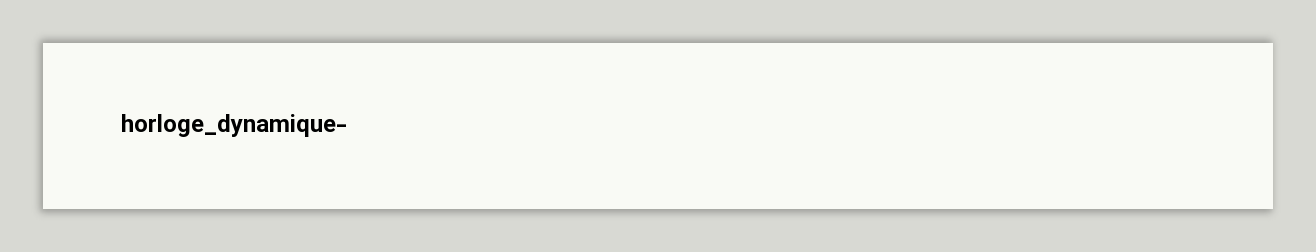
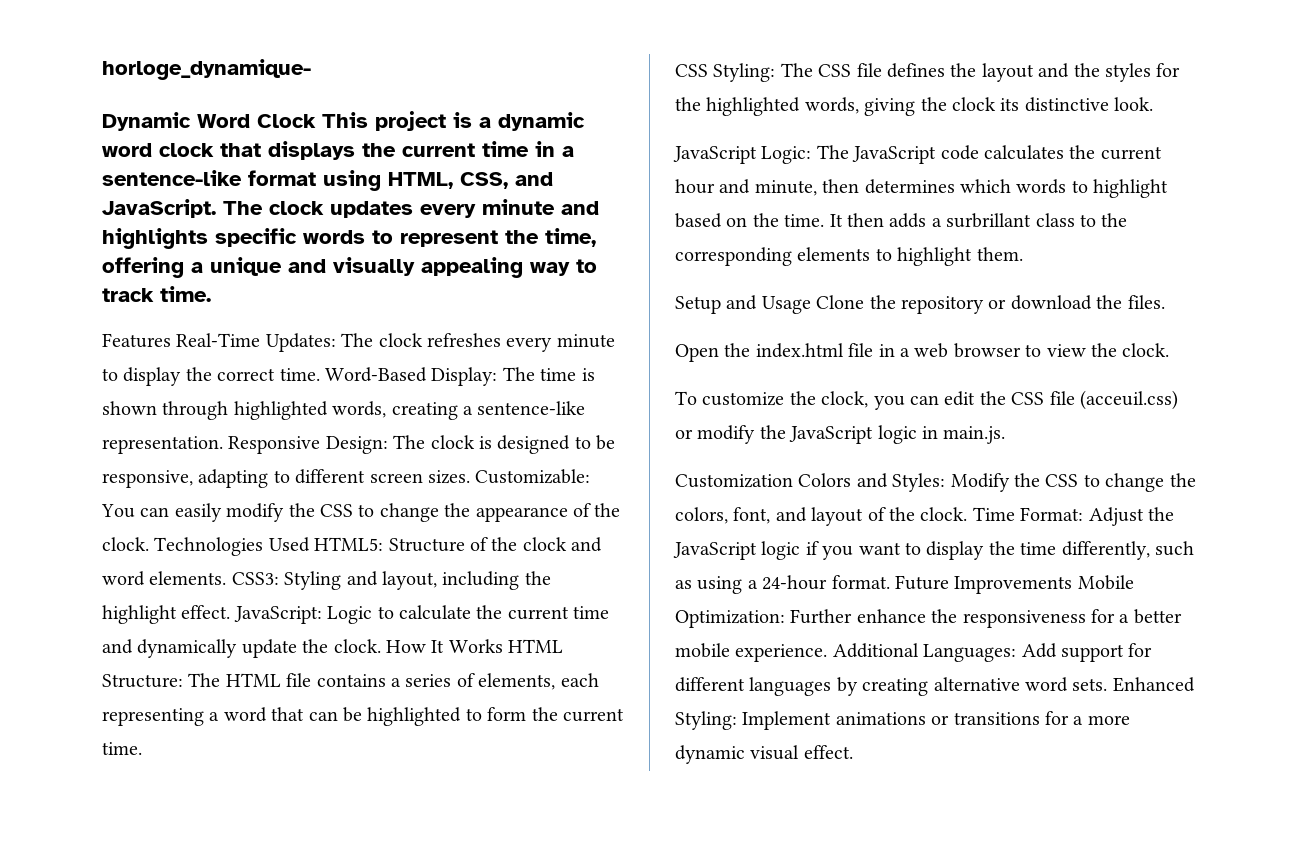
(347, 125) none -> [102,111,585,131] [102,141,574,160] [102,170,553,191] [102,199,599,218] [102,228,596,249] [102,257,597,278] [102,286,211,302] [102,333,615,352] [102,367,595,386] [102,401,586,420] [102,435,616,454] [102,469,591,488] [101,503,621,522] [102,537,603,556] [102,571,551,590] [102,605,610,624] [102,639,564,658] [102,673,599,690] [102,707,624,726] [102,742,142,755] [675,63,1181,82] [675,97,1154,116] [673,145,1162,164] [675,179,1169,198] [675,213,1128,228] [675,247,1023,266] [675,295,1165,314] [675,343,1170,362] [675,390,1178,410] [675,425,1006,444] [675,473,1196,492] [675,507,1174,526] [673,541,1194,560] [675,575,1134,594] [675,609,1182,628] [675,643,1153,662] [675,677,1195,696] [675,711,1130,730] [675,745,853,764] // Dynamic Word Clock This project is a dynamic word clock that displays the current time in a sentence-like format using HTML, CSS, and JavaScript. The clock updates every minute and highlights specific words to represent the time, offering a unique and visually appealing way to track time. // Features Real-Time Updates: The clock refreshes every minute to display the correct time. Word-Based Display: The time is shown through highlighted words, creating a sentence-like representation. Responsive Design: The clock is designed to be responsive, adapting to different screen sizes. Customizable: You can easily modify the CSS to change the appearance of the clock. Technologies Used HTML5: Structure of the clock and word elements. CSS3: Styling and layout, including the highlight effect. JavaScript: Logic to calculate the current time and dynamically update the clock. How It Works HTML Structure: The HTML file contains a series of elements, each representing a word that can be highlighted to form the current time. // CSS Styling: The CSS file defines the layout and the styles for the highlighted words, giving the clock its distinctive look. // JavaScript Logic: The JavaScript code calculates the current hour and minute, then determines which words to highlight based on the time. It then adds a surbrillant class to the corresponding elements to highlight them. // Setup and Usage Clone the repository or download the files. // Open the index.html file in a web browser to view the clock. // To customize the clock, you can edit the CSS file (acceuil.css) or modify the JavaScript logic in main.js. // Customization Colors and Styles: Modify the CSS to change the colors, font, and layout of the clock. Time Format: Adjust the JavaScript logic if you want to display the time differently, such as using a 24-hour format. Future Improvements Mobile Optimization: Further enhance the responsiveness for a better mobile experience. Additional Languages: Add support for different languages by creating alternative word sets. Enhanced Styling: Implement animations or transitions for a more dynamic visual effect.

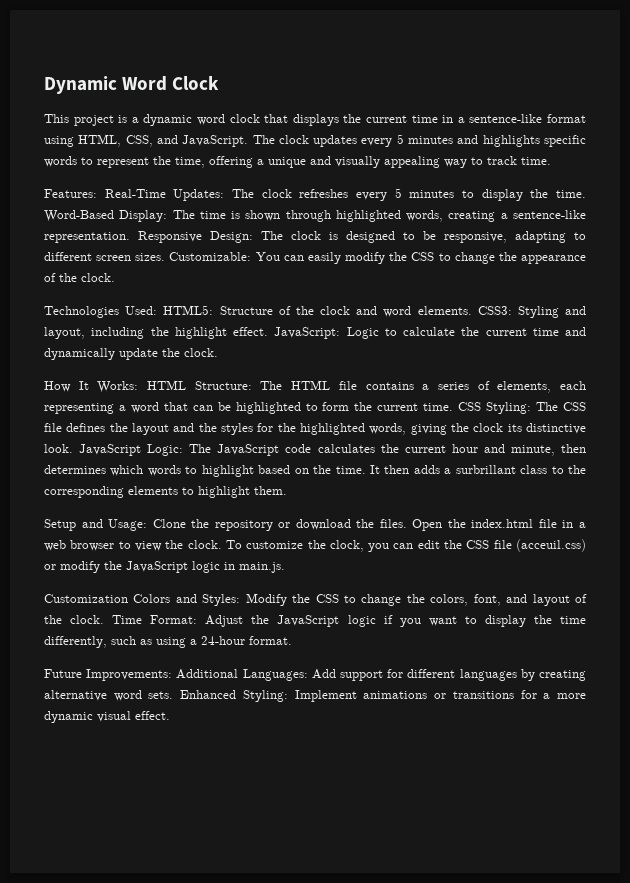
[102,59,311,80] horloge_dynamique- // -> (44, 85) none
(316, 121) none -> (220, 83) //
[482,199,555,215] minute -> [396,134,454,144] 5 minutes
[102,333,171,348] Features -> [44,189,97,198] Features:
[556,334,615,348] [102,367,276,386] minute to display the correct -> [394,188,549,201] 5 minutes to display the
[154,537,310,556] Technologies Used -> [44,306,158,318] // Technologies Used:
(381, 646) none -> (218, 352) //
[448,639,503,653] Works -> [97,381,139,393] Works:
(142, 748) // -> (454, 407) none
(1154, 104) // -> (73, 448) none
[761,296,811,314] Usage -> [108,519,148,531] Usage:
(1165, 302) // -> (407, 523) none
(1170, 350) // -> (222, 544) none
[895,575,1134,594] [675,609,1182,628] [675,643,828,662] Future Improvements Mobile Optimization: Further enhance the responsiveness for a better mobile experience. -> [44,669,173,681] // Future Improvements:

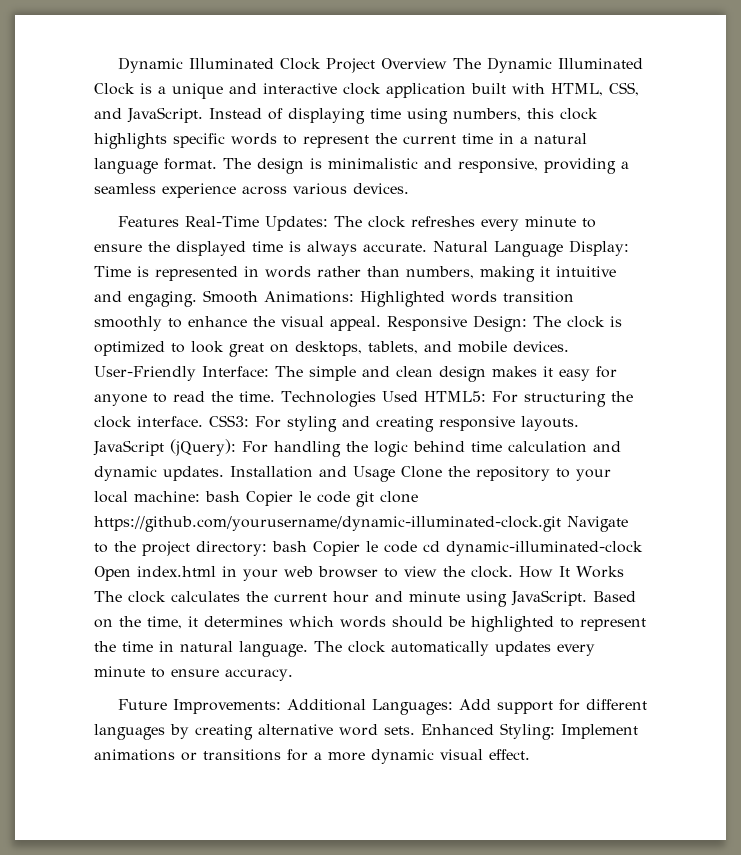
[44,76,220,94] [44,114,587,126] [44,134,479,147] Dynamic Word Clock // This project is a dynamic word clock that displays the current time in a sentence-like format using HTML, CSS, and JavaScript. The clock updates every 5 minutes and -> [117,57,643,73] [94,82,639,99] [94,107,598,124] Dynamic Illuminated Clock Project Overview The Dynamic Illuminated Clock is a unique and interactive clock application built with HTML, CSS, and JavaScript. Instead of displaying time using numbers, this clock
[175,156,551,168] [44,189,97,198] time, offering a unique and visually appealing way to track time. // Features: -> [403,133,587,144] [94,158,629,174] [94,183,409,198] [117,216,179,227] current time in a natural language format. The design is minimalistic and responsive, providing a seamless experience across various devices. // Features
[394,188,586,201] [44,210,586,222] [44,232,130,243] 5 minutes to display the time. Word-Based Display: The time is shown through highlighted words, creating a sentence-like representation. -> [524,216,596,228] [94,240,629,257] [94,266,616,282] [94,290,574,307] [94,316,381,331] minute to ensure the displayed time is always accurate. Natural Language Display: Time is represented in words rather than numbers, making it intuitive and engaging. Smooth Animations: Highlighted words transition smoothly to enhance the visual appeal.
[346,231,586,243] [44,252,586,264] [44,273,115,282] [44,305,587,318] [44,327,586,339] [44,348,218,360] [44,380,586,393] [44,402,586,414] [44,423,586,435] [44,444,586,456] [44,465,586,477] [44,486,287,498] [44,519,587,531] designed to be responsive, adapting to different screen sizes. Customizable: You can easily modify the CSS to change the appearance of the clock. // Technologies Used: HTML5: Structure of the clock and word elements. CSS3: Styling and layout, including the highlight effect. JavaScript: Logic to calculate the current time and dynamically update the clock. // How It Works: HTML Structure: The HTML file contains a series of elements, each representing a word that can be highlighted to form the current time. CSS Styling: The CSS file defines the layout and the styles for the highlighted words, giving the clock its distinctive look. JavaScript Logic: The JavaScript code calculates the current hour and minute, then determines which words to highlight based on the time. It then adds a surbrillant class to the corresponding elements to highlight them. // Setup and Usage: Clone the repository or download the files. Open the index.html file in a -> [94,341,569,357] [94,366,617,382] [94,391,633,407] [94,415,579,432] [93,439,621,457] [94,466,611,482] [94,491,418,507] [94,516,628,532] [94,541,643,556] [94,566,278,581] optimized to look great on desktops, tablets, and mobile devices. User-Friendly Interface: The simple and clean design makes it easy for anyone to read the time. Technologies Used HTML5: For structuring the clock interface. CSS3: For styling and creating responsive layouts. JavaScript (jQuery): For handling the logic behind time calculation and dynamic updates. Installation and Usage Clone the repository to your local machine: bash Copier le code git clone https://github.com/yourusername/dynamic-illuminated-clock.git Navigate to the project directory: bash Copier le code cd dynamic-illuminated-clock Open index.html in your
[225,539,586,552] [44,561,285,573] [44,593,588,606] [44,615,586,627] [44,636,292,648] To customize the clock, you can edit the CSS file (acceuil.css) or modify the JavaScript logic in main.js. // Customization Colors and Styles: Modify the CSS to change the colors, font, and layout of the clock. Time Format: Adjust the JavaScript logic if you want to display the time differently, such as using a 24-hour format. -> [519,566,624,578] [94,590,636,607] [94,616,646,632] [94,641,595,657] [94,666,293,681] How It Works The clock calculates the current hour and minute using JavaScript. Based on the time, it determines which words should be highlighted to represent the time in natural language. The clock automatically updates every minute to ensure accuracy.

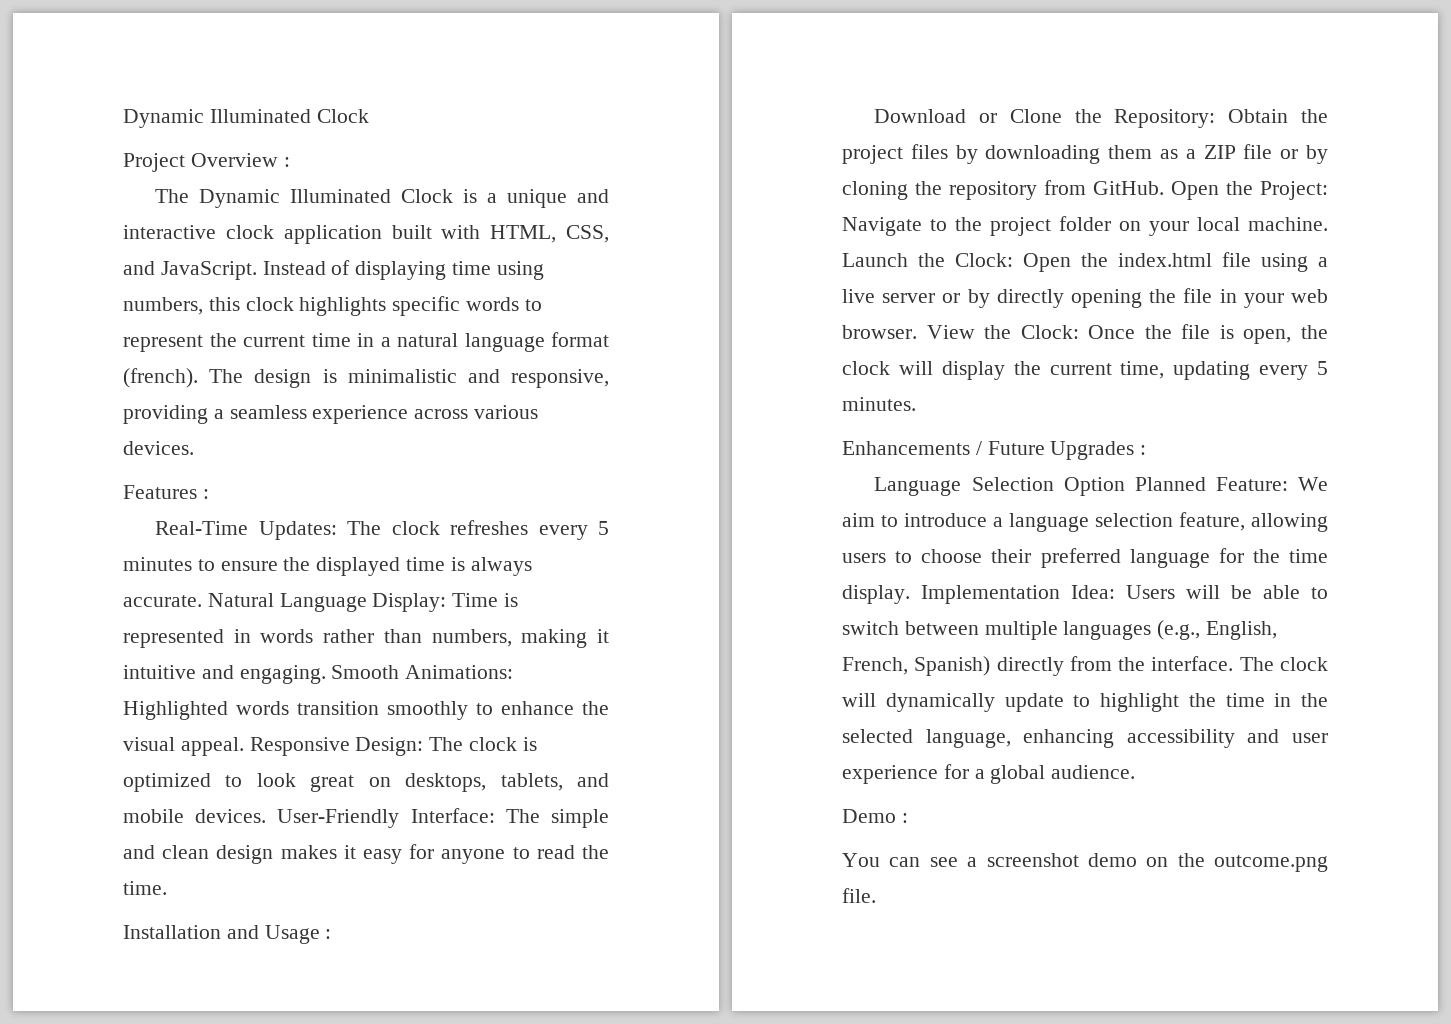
[117,57,321,73] Dynamic Illuminated Clock -> [123,109,369,128] Dynamic Illuminated Clock //
(447, 63) none -> [283,157,290,167] : //
[164,158,217,170] format. -> [551,332,609,347] [123,368,198,388] format (french).
(179, 221) none -> [202,489,209,499] : //
[524,216,576,227] minute -> [597,521,609,535] [123,557,192,571] 5 minutes
[281,391,633,407] [94,415,579,432] [93,439,621,457] [94,466,611,482] [94,491,418,507] [94,516,628,532] [94,541,643,556] [94,566,624,581] [94,590,636,607] [94,616,646,632] [94,641,595,657] [94,666,293,681] [117,699,647,715] [94,723,638,740] [94,749,530,764] Technologies Used HTML5: For structuring the clock interface. CSS3: For styling and creating responsive layouts. JavaScript (jQuery): For handling the logic behind time calculation and dynamic updates. Installation and Usage Clone the repository to your local machine: bash Copier le code git clone https://github.com/yourusername/dynamic-illuminated-clock.git Navigate to the project directory: bash Copier le code cd dynamic-illuminated-clock Open index.html in your web browser to view the clock. How It Works The clock calculates the current hour and minute using JavaScript. Based on the time, it determines which words should be highlighted to represent the time in natural language. The clock automatically updates every minute to ensure accuracy. // Future Improvements: Additional Languages: Add support for different languages by creating alternative word sets. Enhanced Styling: Implement animations or transitions for a more dynamic visual effect. -> [123,925,332,944] [874,109,1328,128] [842,144,1328,164] [842,180,1328,200] [842,216,1328,236] [842,252,1328,272] [842,288,1328,308] [842,324,1328,344] [842,361,1328,380] [842,397,916,411] [842,441,1147,460] [874,477,1328,496] [842,512,1328,532] [842,548,1328,568] [842,585,1328,604] [842,620,1278,640] [842,656,1328,676] [842,693,1328,712] [842,729,1328,748] [842,764,1136,784] [842,809,908,823] [842,853,1328,872] [842,888,876,903] // Installation and Usage : // Download or Clone the Repository: Obtain the project files by downloading them as a ZIP file or by cloning the repository from GitHub. Open the Project: Navigate to the project folder on your local machine. Launch the Clock: Open the index.html file using a live server or by directly opening the file in your web browser. View the Clock: Once the file is open, the clock will display the current time, updating every 5 minutes. // Enhancements / Future Upgrades : // Language Selection Option Planned Feature: We aim to introduce a language selection feature, allowing users to choose their preferred language for the time display. Implementation Idea: Users will be able to switch between multiple languages (e.g., English, French, Spanish) directly from the interface. The clock will dynamically update to highlight the time in the selected language, enhancing accessibility and user experience for a global audience. // Demo : // You can see a screenshot demo on the outcome.png file.

